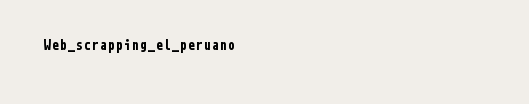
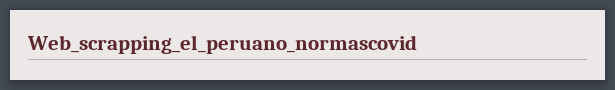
[43,39,235,53] Web_scrapping_el_peruano -> [27,35,417,54] Web_scrapping_el_peruano_normascovid

